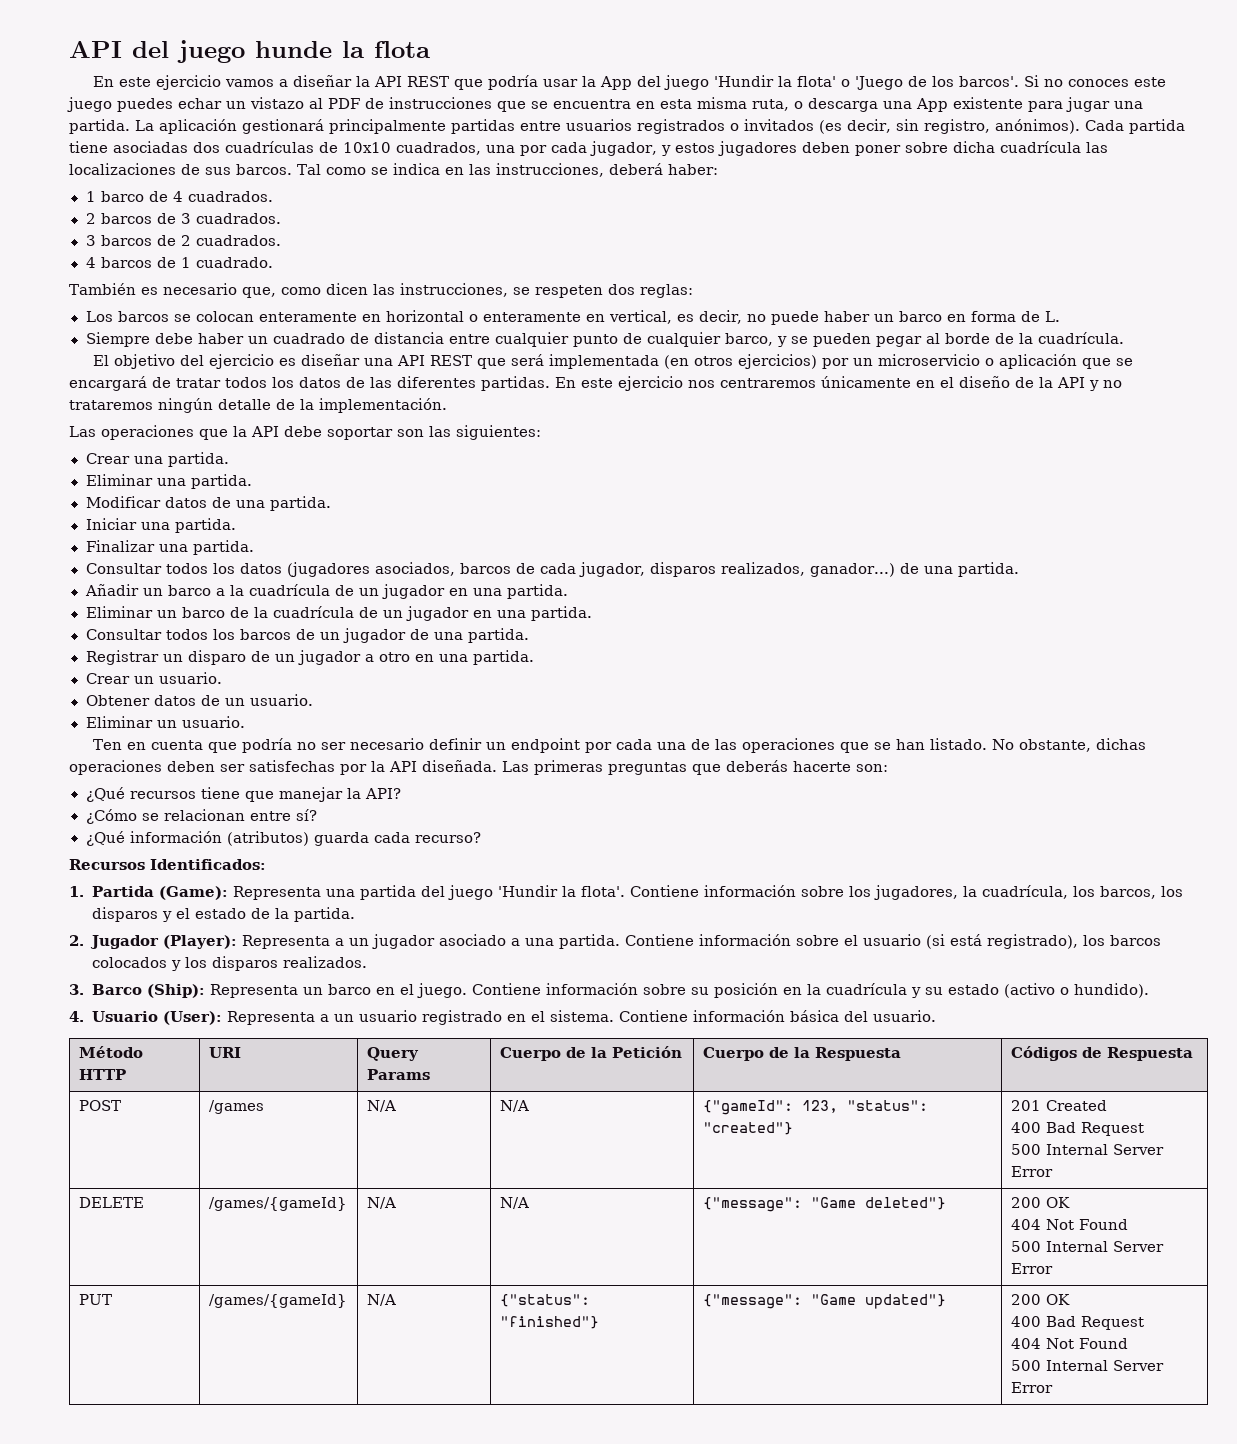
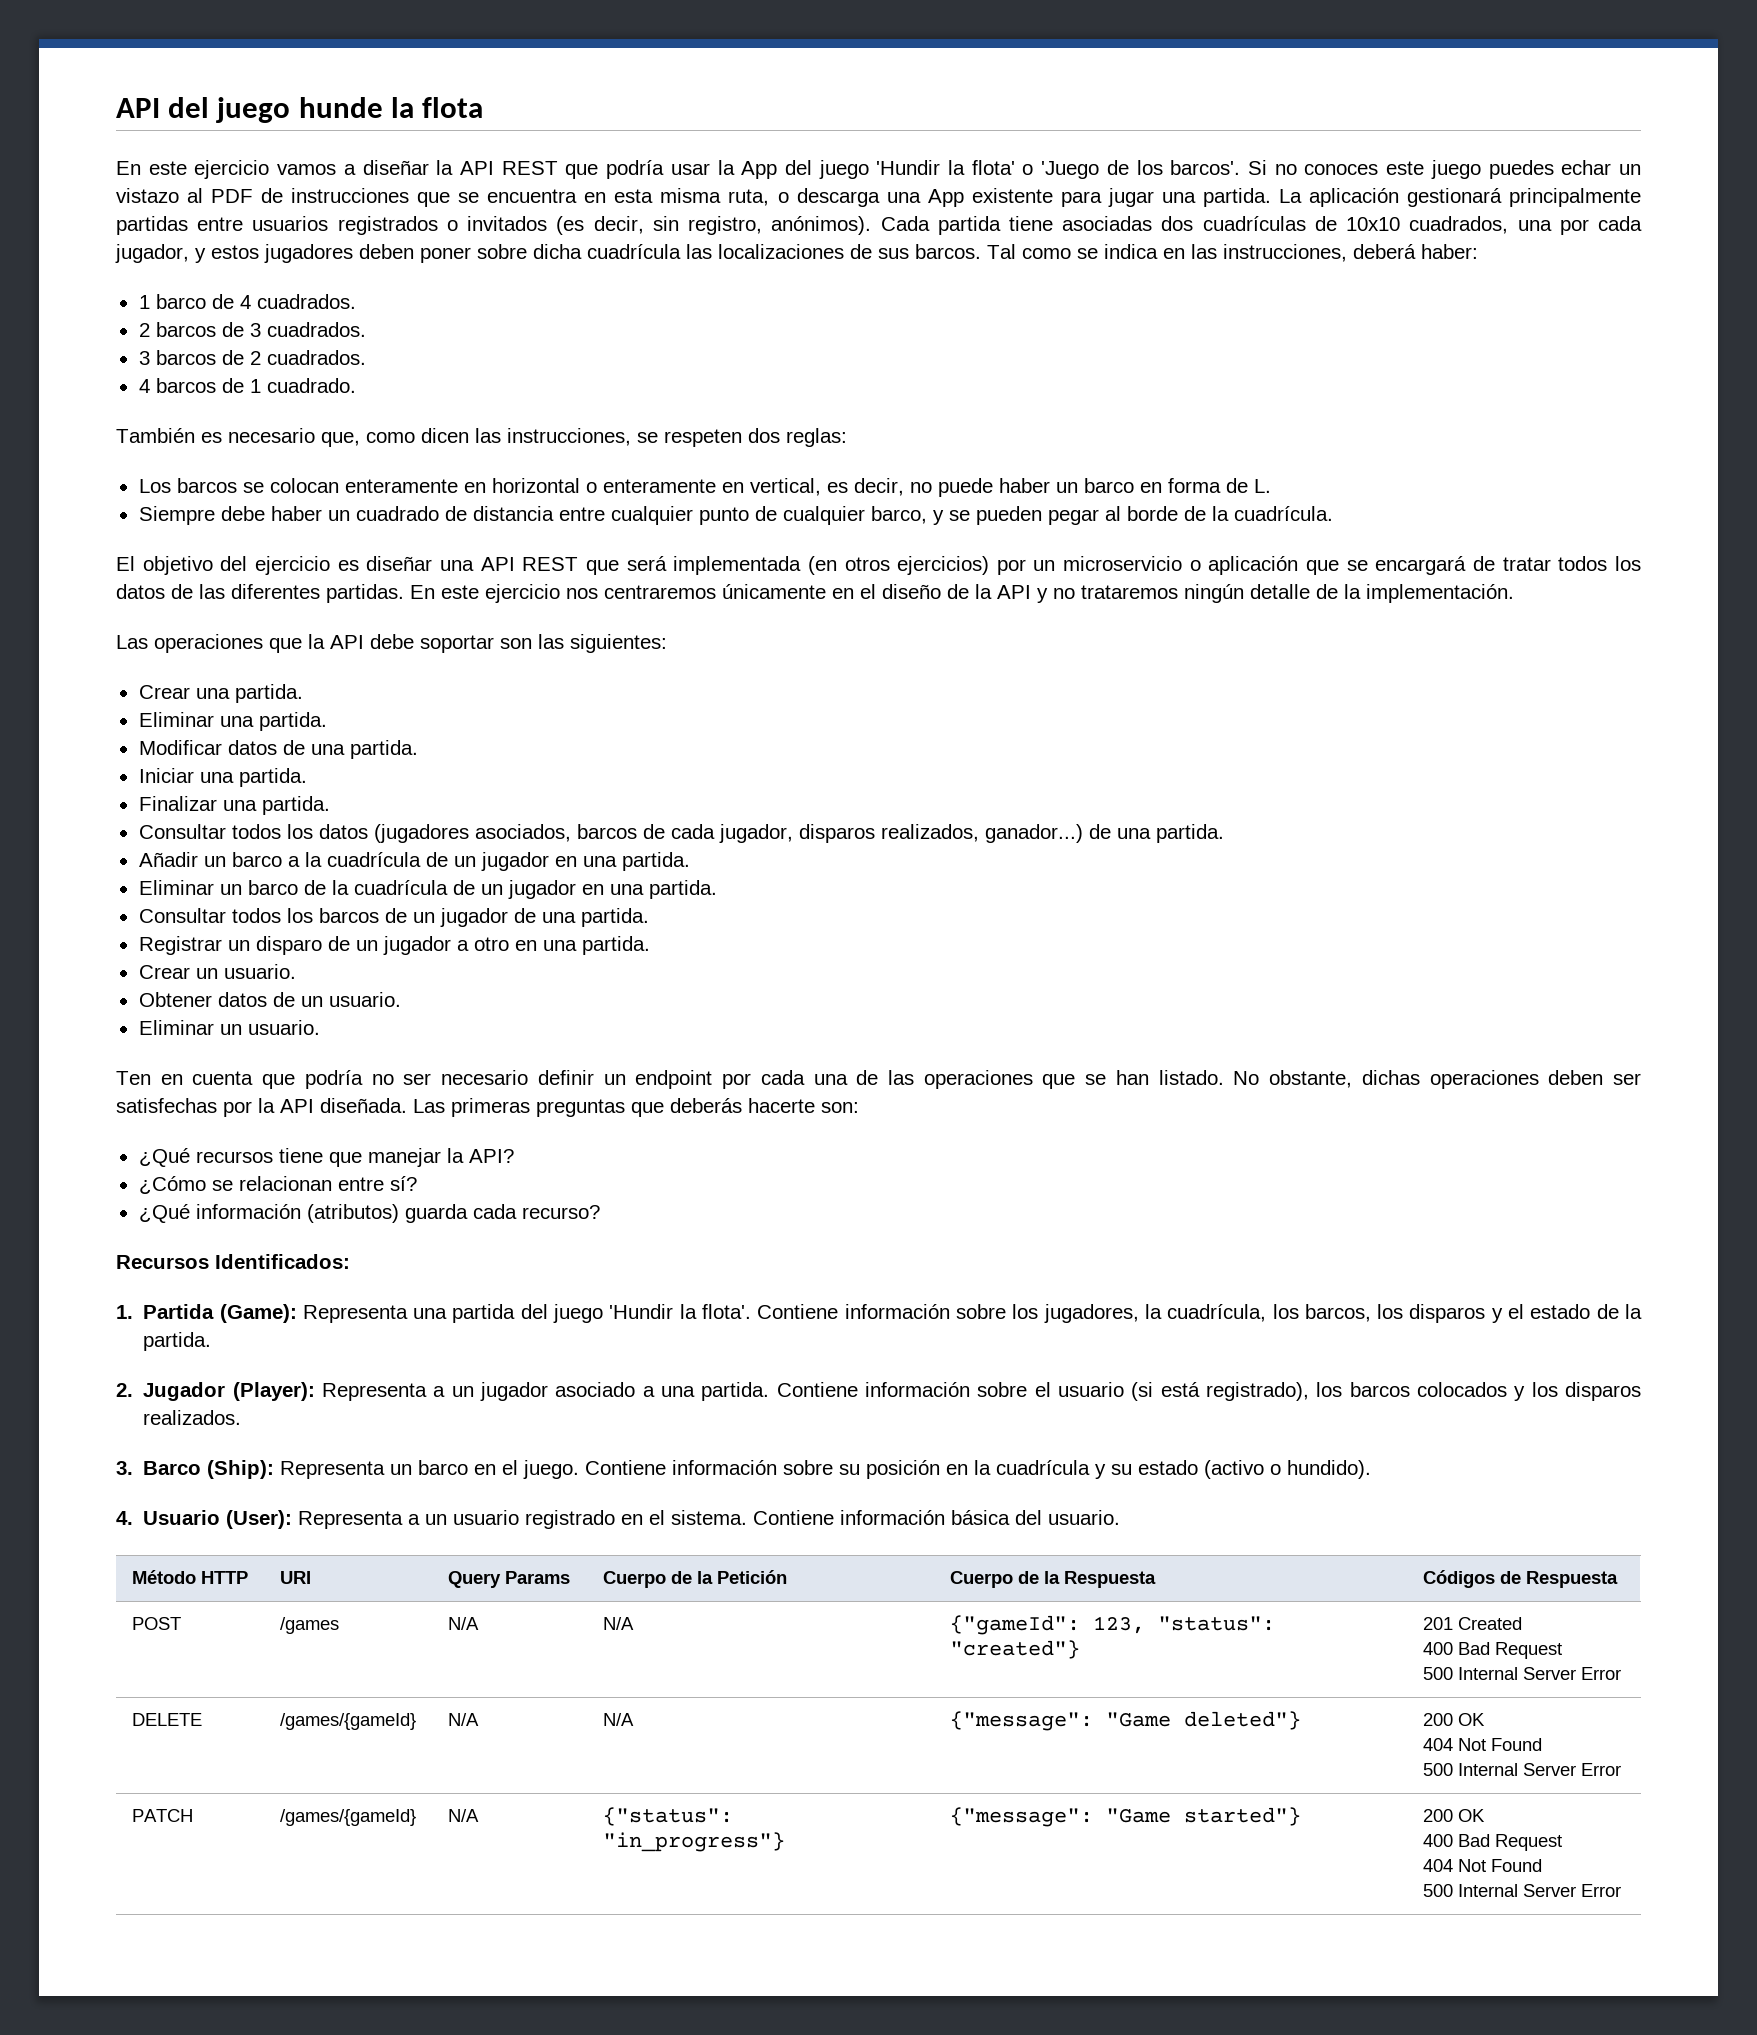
[78,1294,112,1305] PUT -> [131,1809,193,1822] PATCH
[499,1316,599,1329] [702,1294,946,1309] "finished"} | {"message": "Game updated"} -> [602,1832,785,1852] [949,1807,1301,1827] "in_progress"} | {"message": "Game started"}

